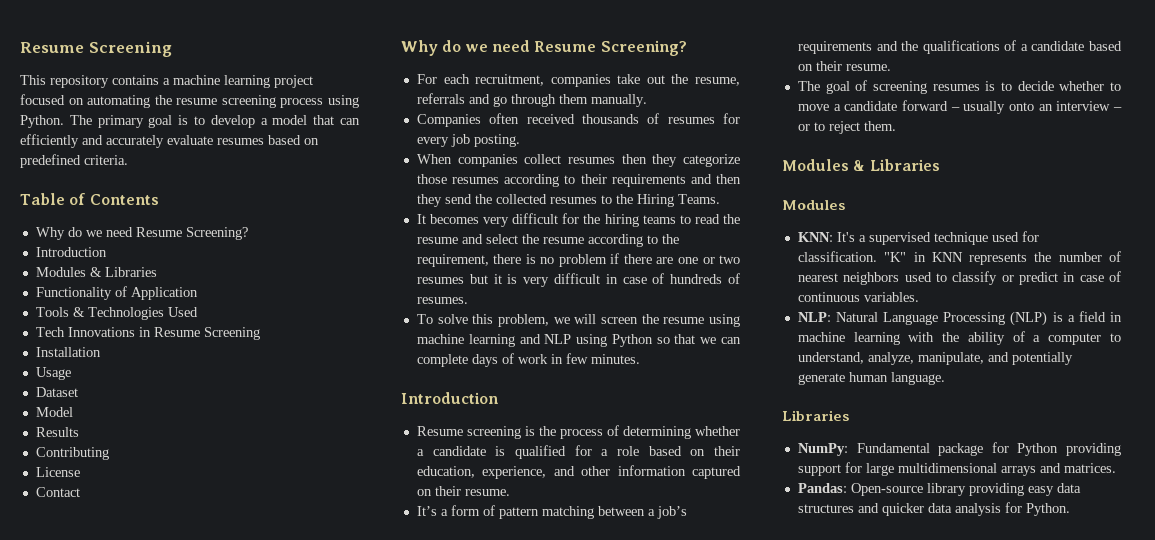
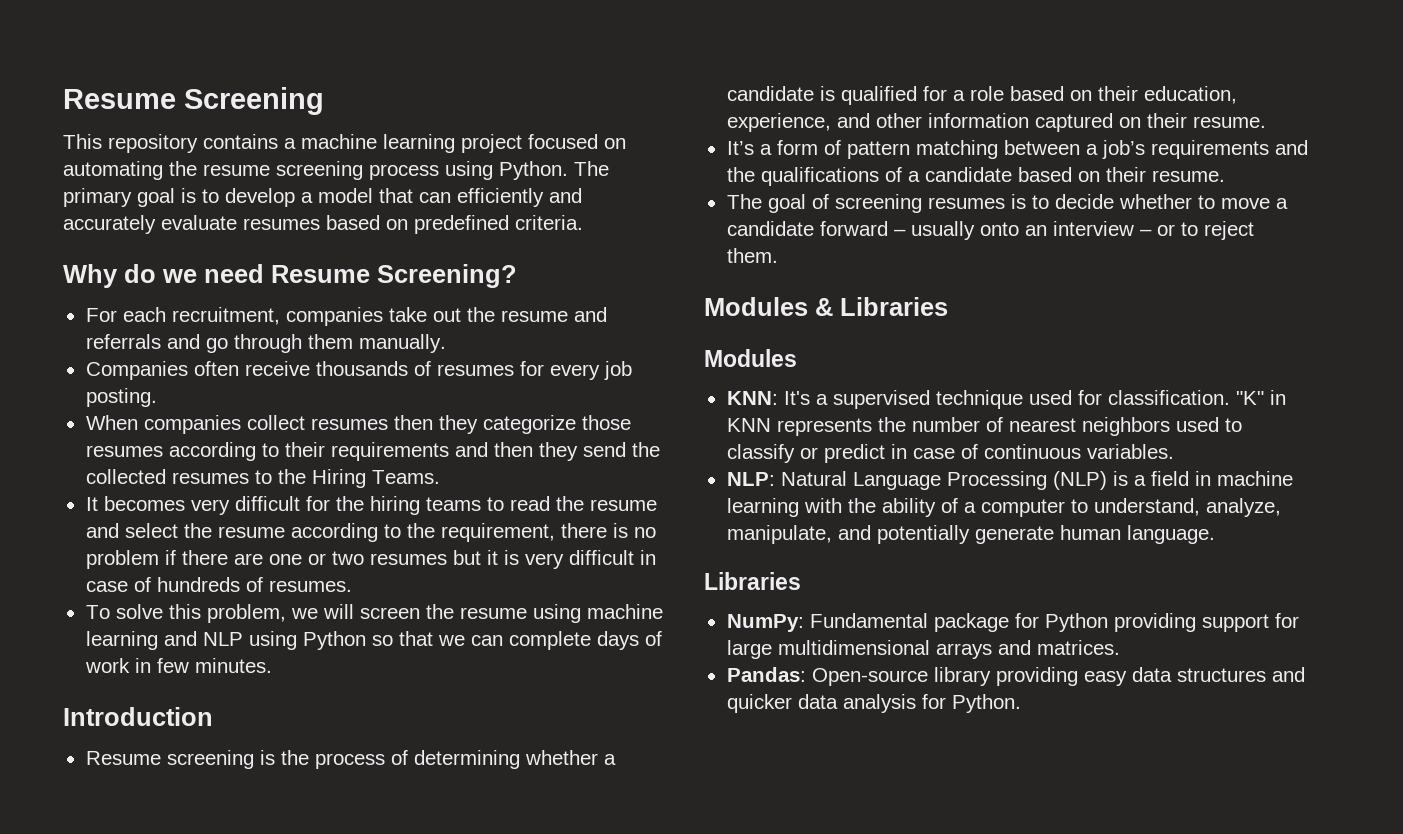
[20,193,159,205] [35,227,248,240] [35,247,107,257] [35,267,157,277] [35,286,198,300] [35,307,198,320] [35,327,260,340] [35,347,101,357] [35,367,71,380] [35,387,78,397] [35,407,73,417] [35,427,79,437] [35,447,109,460] [35,467,80,477] [35,487,80,497] // Table of Contents // Why do we need Resume Screening? // Introduction // Modules & Libraries // Functionality of Application // Tools & Technologies Used // Tech Innovations in Resume Screening // Installation // Usage // Dataset // Model // Results // Contributing // License // Contact -> (583, 222) none
[695,77,740,86] resume, -> [500,307,607,322] resume and
[526,114,575,124] received -> [244,361,310,376] receive

